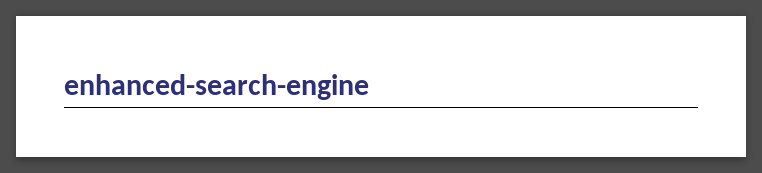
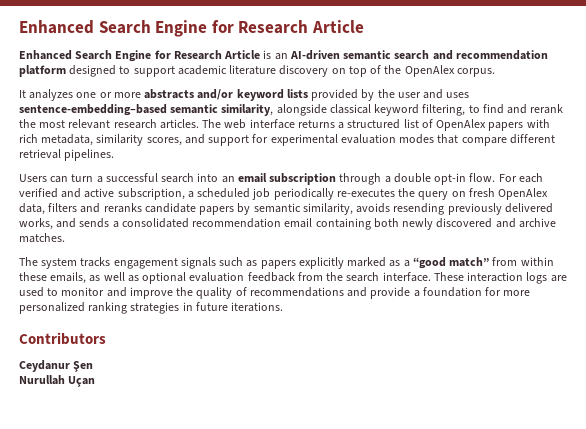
[64,74,369,100] enhanced-search-engine -> [19,20,364,37] [19,50,548,62] [19,65,495,77] [19,89,470,101] [19,104,564,116] [19,119,550,131] [19,134,555,146] [19,149,115,161] [19,173,543,185] [19,188,549,200] [19,203,553,215] [19,218,556,230] [19,233,65,243] [19,257,554,269] [19,272,567,284] [19,287,531,299] [19,302,284,314] [19,332,106,345] [19,360,94,372] [19,375,96,387] Enhanced Search Engine for Research Article // Enhanced Search Engine for Research Article is an AI‑driven semantic search and recommendation platform designed to support academic literature discovery on top of the OpenAlex corpus. // It analyzes one or more abstracts and/or keyword lists provided by the user and uses sentence‑embedding–based semantic similarity, alongside classical keyword filtering, to find and rerank the most relevant research articles. The web interface returns a structured list of OpenAlex papers with rich metadata, similarity scores, and support for experimental evaluation modes that compare different retrieval pipelines. // Users can turn a successful search into an email subscription through a double opt‑in flow. For each verified and active subscription, a scheduled job periodically re‑executes the query on fresh OpenAlex data, filters and reranks candidate papers by semantic similarity, avoids resending previously delivered works, and sends a consolidated recommendation email containing both newly discovered and archive matches. // The system tracks engagement signals such as papers explicitly marked as a “good match” from within these emails, as well as optional evaluation feedback from the search interface. These interaction logs are used to monitor and improve the quality of recommendations and provide a foundation for more personalized ranking strategies in future iterations. // Contributors // Ceydanur Şen // Nurullah Uçan

